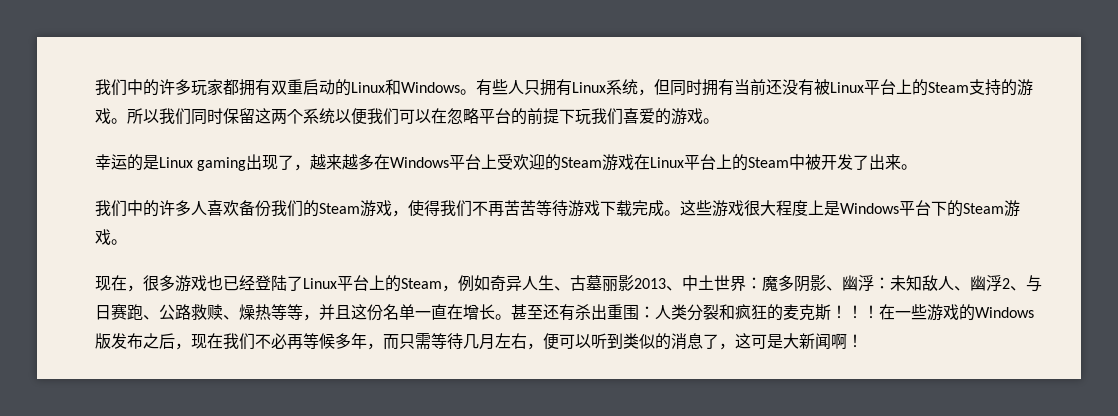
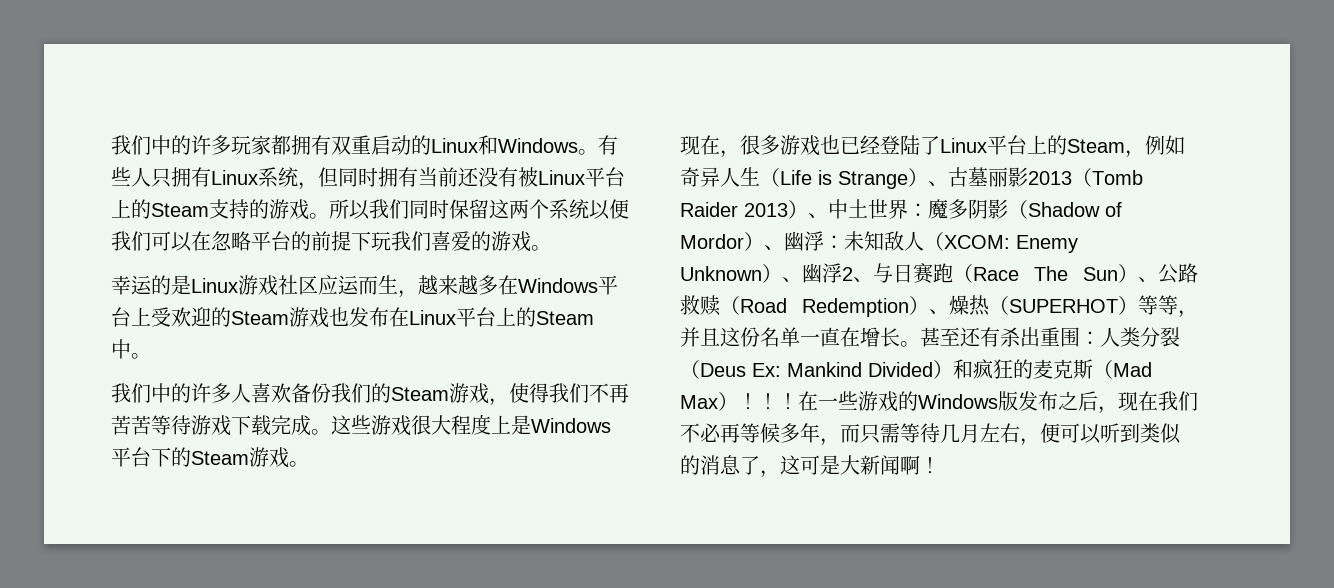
[197,154,295,171] gaming出现了 -> [238,275,398,296] 游戏社区应运而生
(635, 162) none -> [329,307,389,327] 也发布
[805,154,902,170] 被开发了出来 -> (131, 349) none
[554,275,666,292] 、古墓丽影2013 -> [760,167,1143,189] [680,200,808,219] （Life is Strange）、古墓丽影2013（Tomb Raider 2013）
[826,275,954,291] 、幽浮：未知敌人 -> [1008,200,1122,219] [680,231,1078,253] [680,264,782,283] （Shadow of Mordor）、幽浮：未知敌人（XCOM: Enemy Unknown）
[143,304,271,320] 、公路救赎、燥热 -> [953,263,1198,284] [680,295,1138,317] （Race The Sun）、公路救赎（Road Redemption）、燥热（SUPERHOT）
(719, 312) none -> [680,360,953,379] （Deus Ex: Mankind Divided）
(831, 312) none -> [1093,360,1152,379] [680,392,738,411] （Mad Max）

